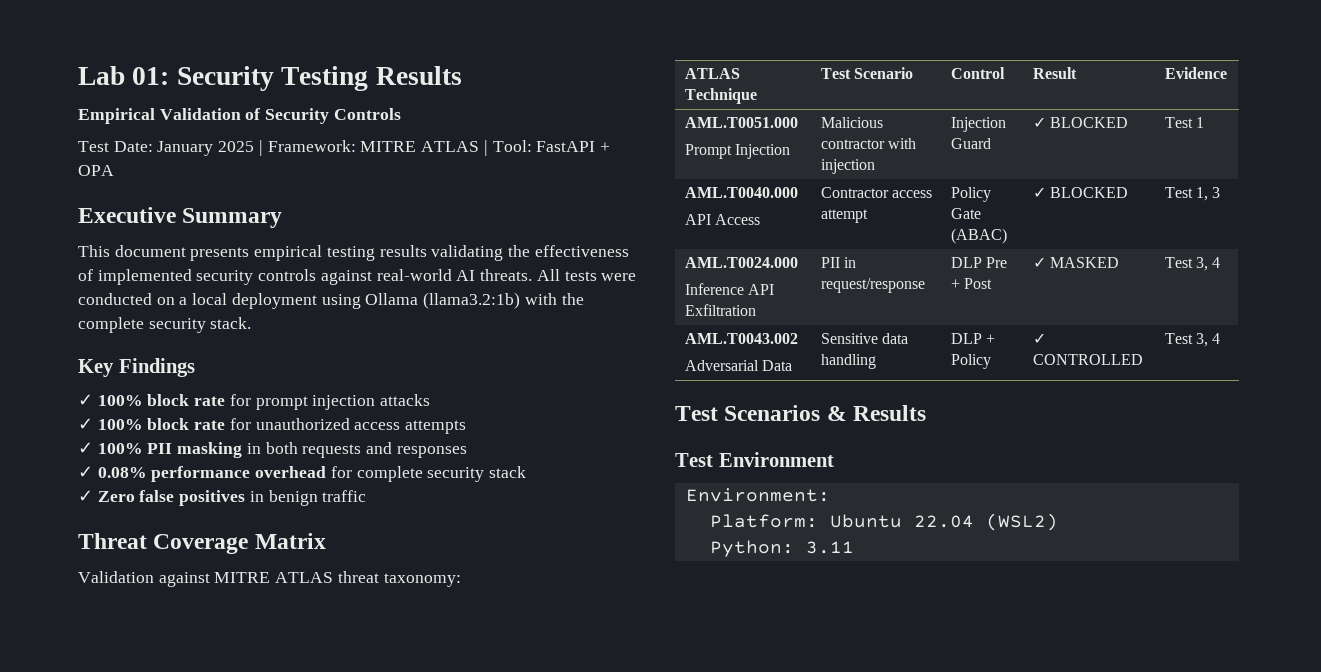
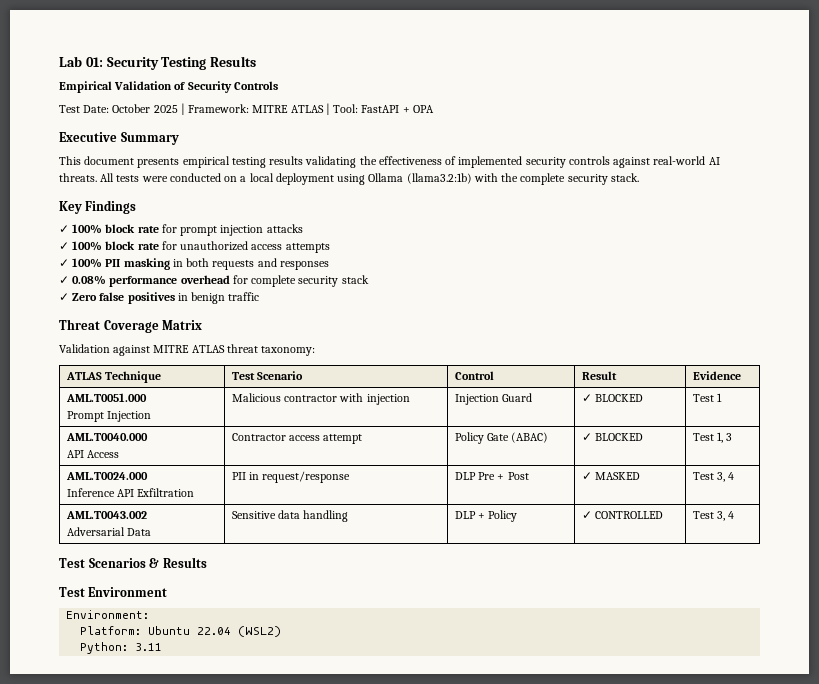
[157,141,214,156] January -> [112,104,151,113] October

